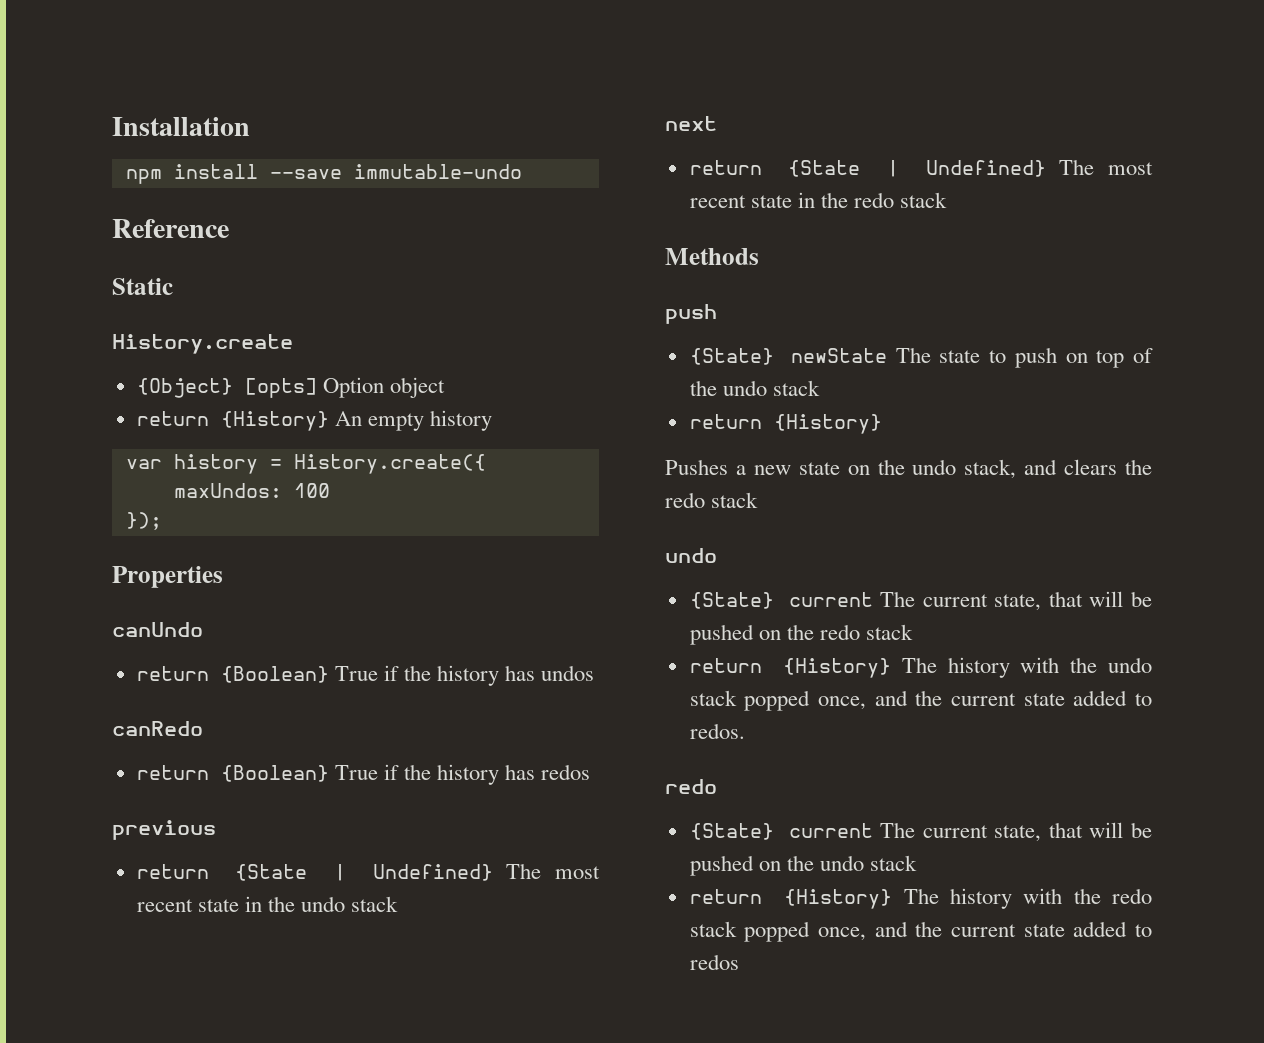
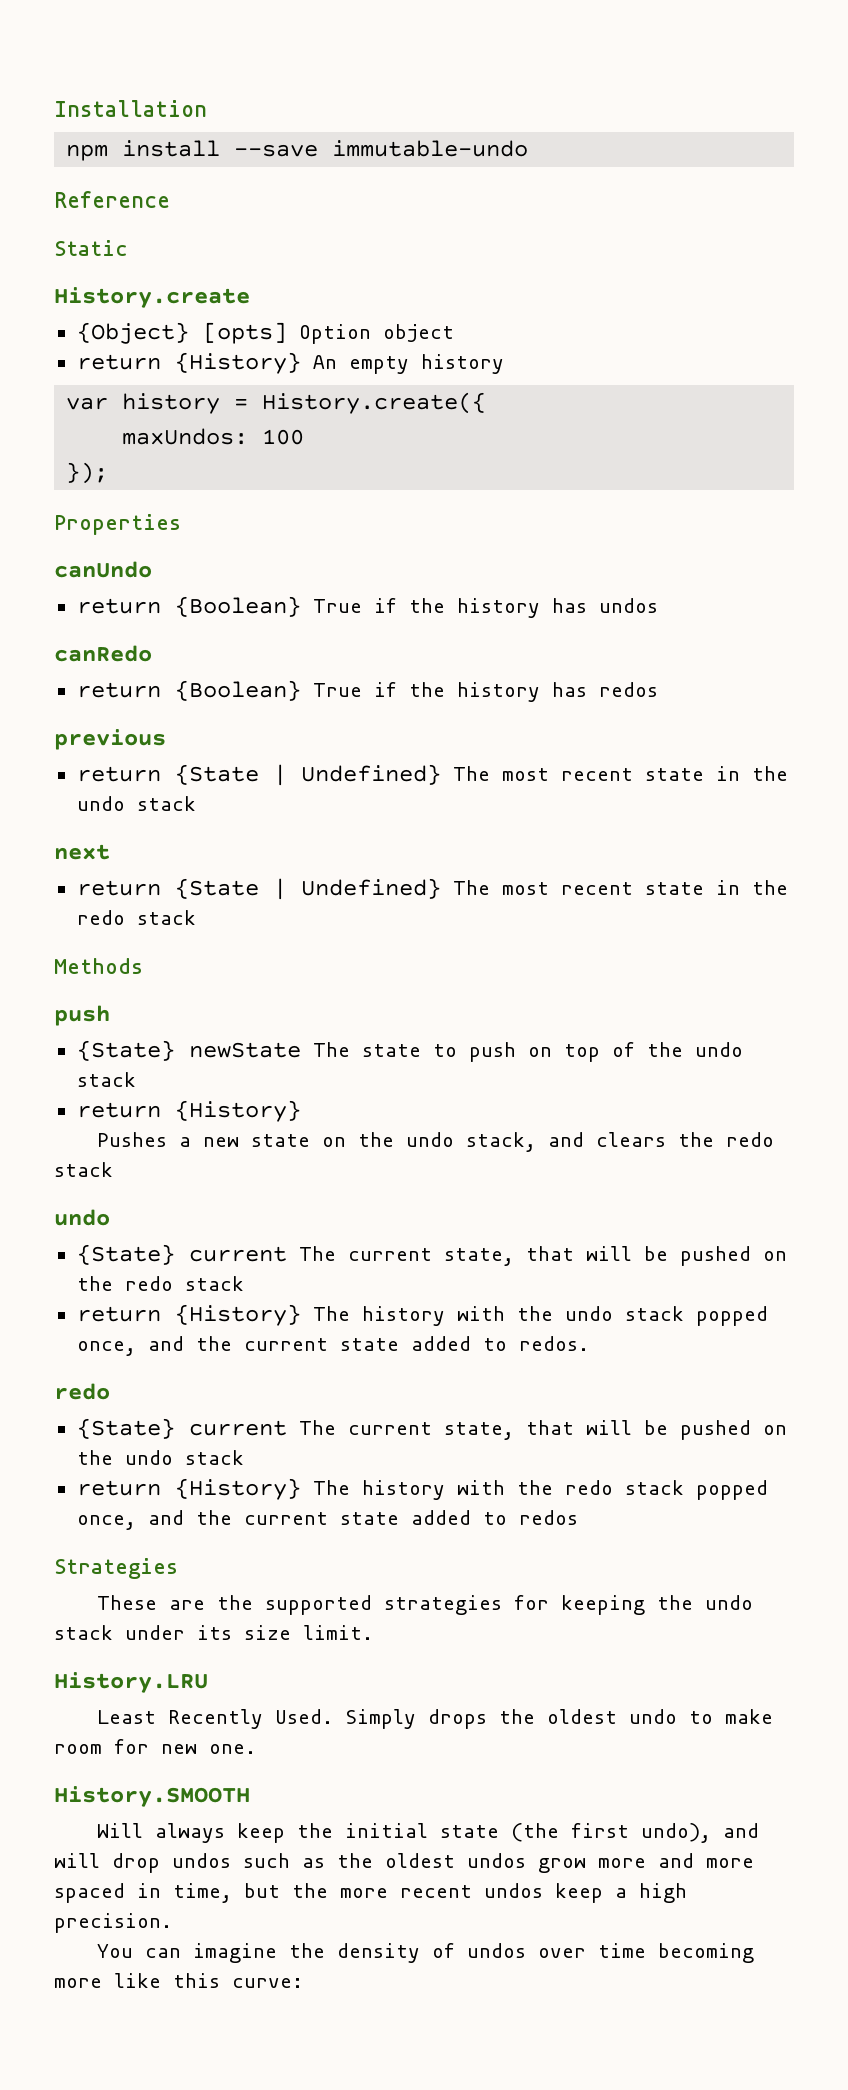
(739, 962) none -> [54,1558,178,1579] [96,1595,753,1615] [54,1625,373,1640] [54,1672,208,1693] [96,1709,773,1729] [54,1739,256,1754] [54,1786,250,1807] [96,1823,759,1843] [54,1853,754,1873] [54,1883,687,1903] [54,1913,172,1933] [96,1943,754,1963] [54,1973,303,1988] // Strategies // These are the supported strategies for keeping the undo stack under its size limit. // History.LRU // Least Recently Used. Simply drops the oldest undo to make room for new one. // History.SMOOTH // Will always keep the initial state (the first undo), and will drop undos such as the oldest undos grow more and more spaced in time, but the more recent undos keep a high precision. // You can imagine the density of undos over time becoming more like this curve:

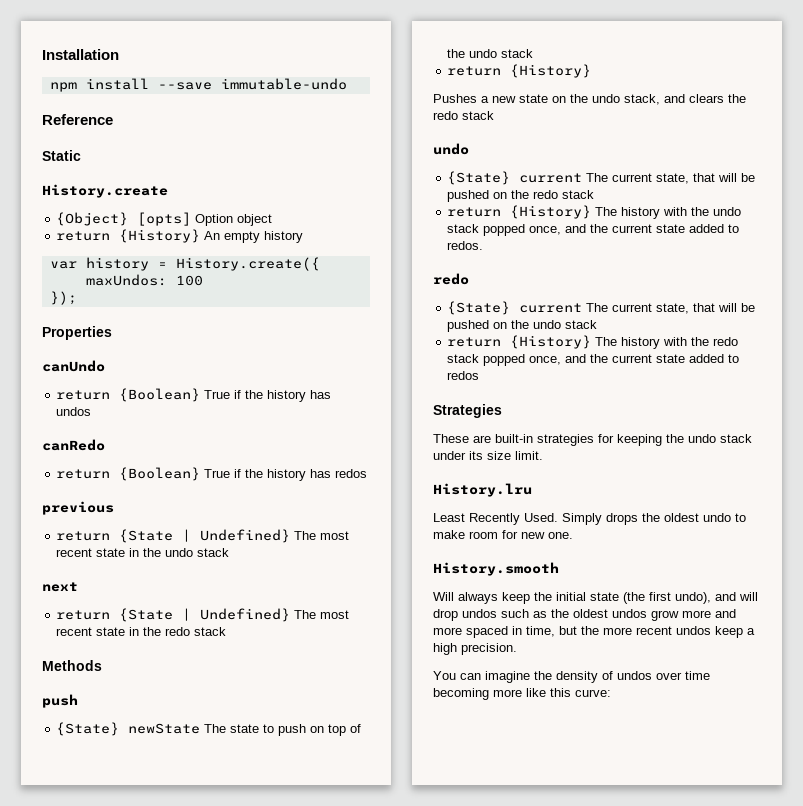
[216,1595,372,1615] the supported -> [495,434,533,443] built-in
[54,1672,208,1693] History.LRU -> [433,483,532,497] History.lru
[54,1786,250,1807] History.SMOOTH -> [433,562,559,576] History.smooth

